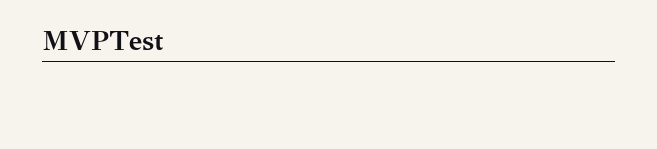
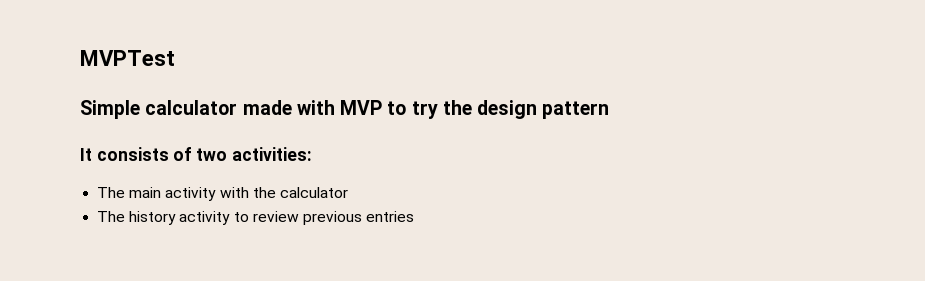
(163, 41) none -> [80,100,610,119] [80,147,312,161] [97,187,348,201] [97,211,415,225] // Simple calculator made with MVP to try the design pattern // It consists of two activities: // The main activity with the calculator // The history activity to review previous entries

